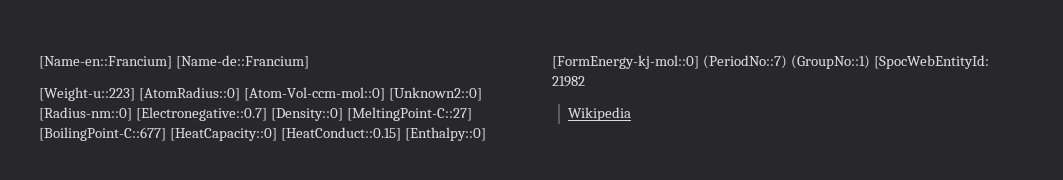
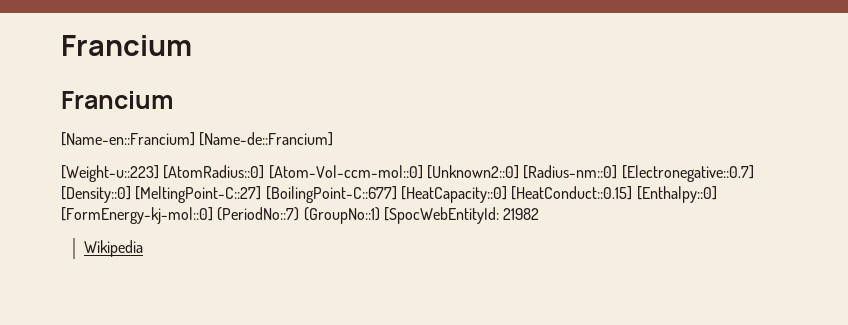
(39, 62) none -> [61,35,192,56] [61,91,173,109] Francium // Francium //

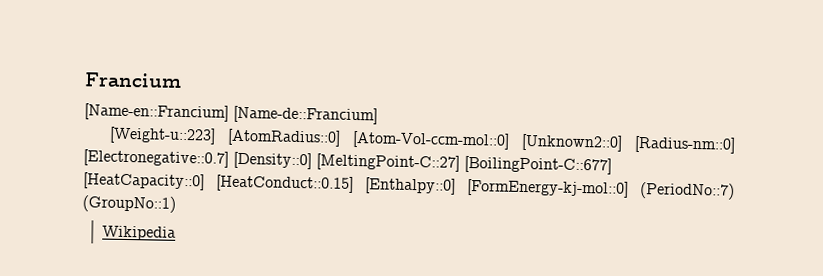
[61,35,192,56] [61,91,173,109] Francium // Francium -> [84,72,182,88] Francium
[383,207,540,224] [SpocWebEntityId: 21982 -> (176, 204) none

